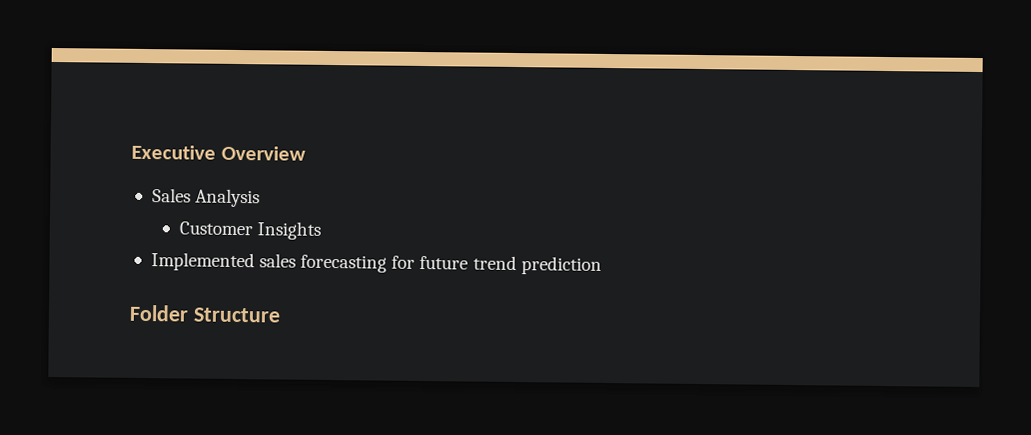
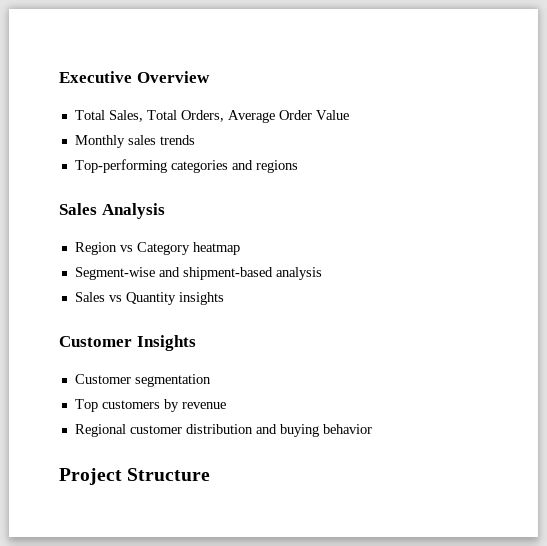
[151,188,261,208] [178,221,322,240] [150,252,602,275] [129,304,189,322] Sales Analysis // Customer Insights // Implemented sales forecasting for future trend prediction // Folder -> [74,110,349,123] [74,135,195,148] [74,159,298,173] [59,203,165,219] [74,242,240,255] [74,267,322,280] [74,292,224,305] [59,335,196,351] [74,374,211,387] [74,399,226,412] [74,424,372,437] [59,468,122,485] Total Sales, Total Orders, Average Order Value // Monthly sales trends // Top-performing categories and regions // Sales Analysis // Region vs Category heatmap // Segment-wise and shipment-based analysis // Sales vs Quantity insights // Customer Insights // Customer segmentation // Top customers by revenue // Regional customer distribution and buying behavior // Project

